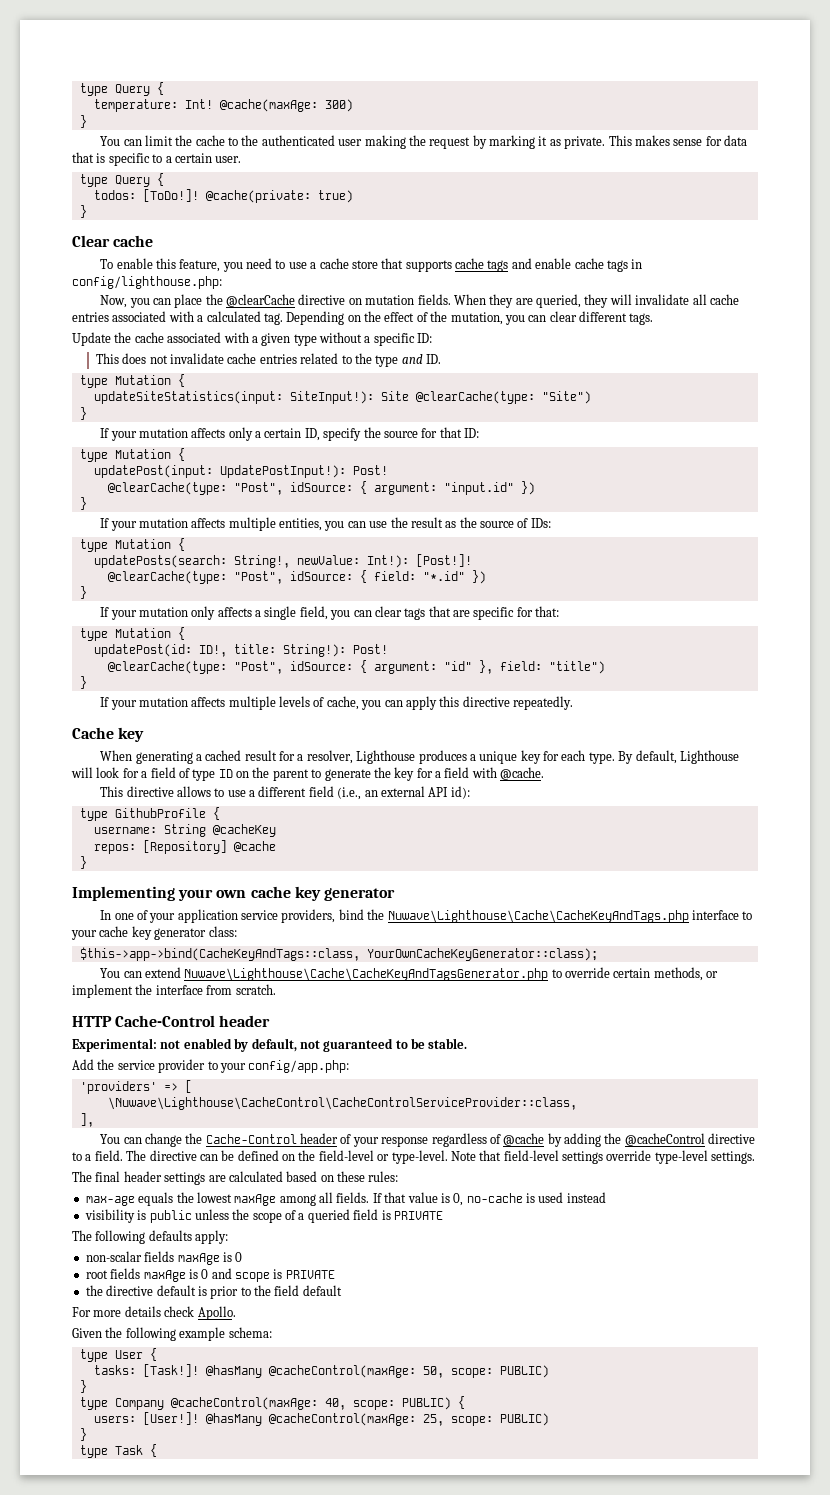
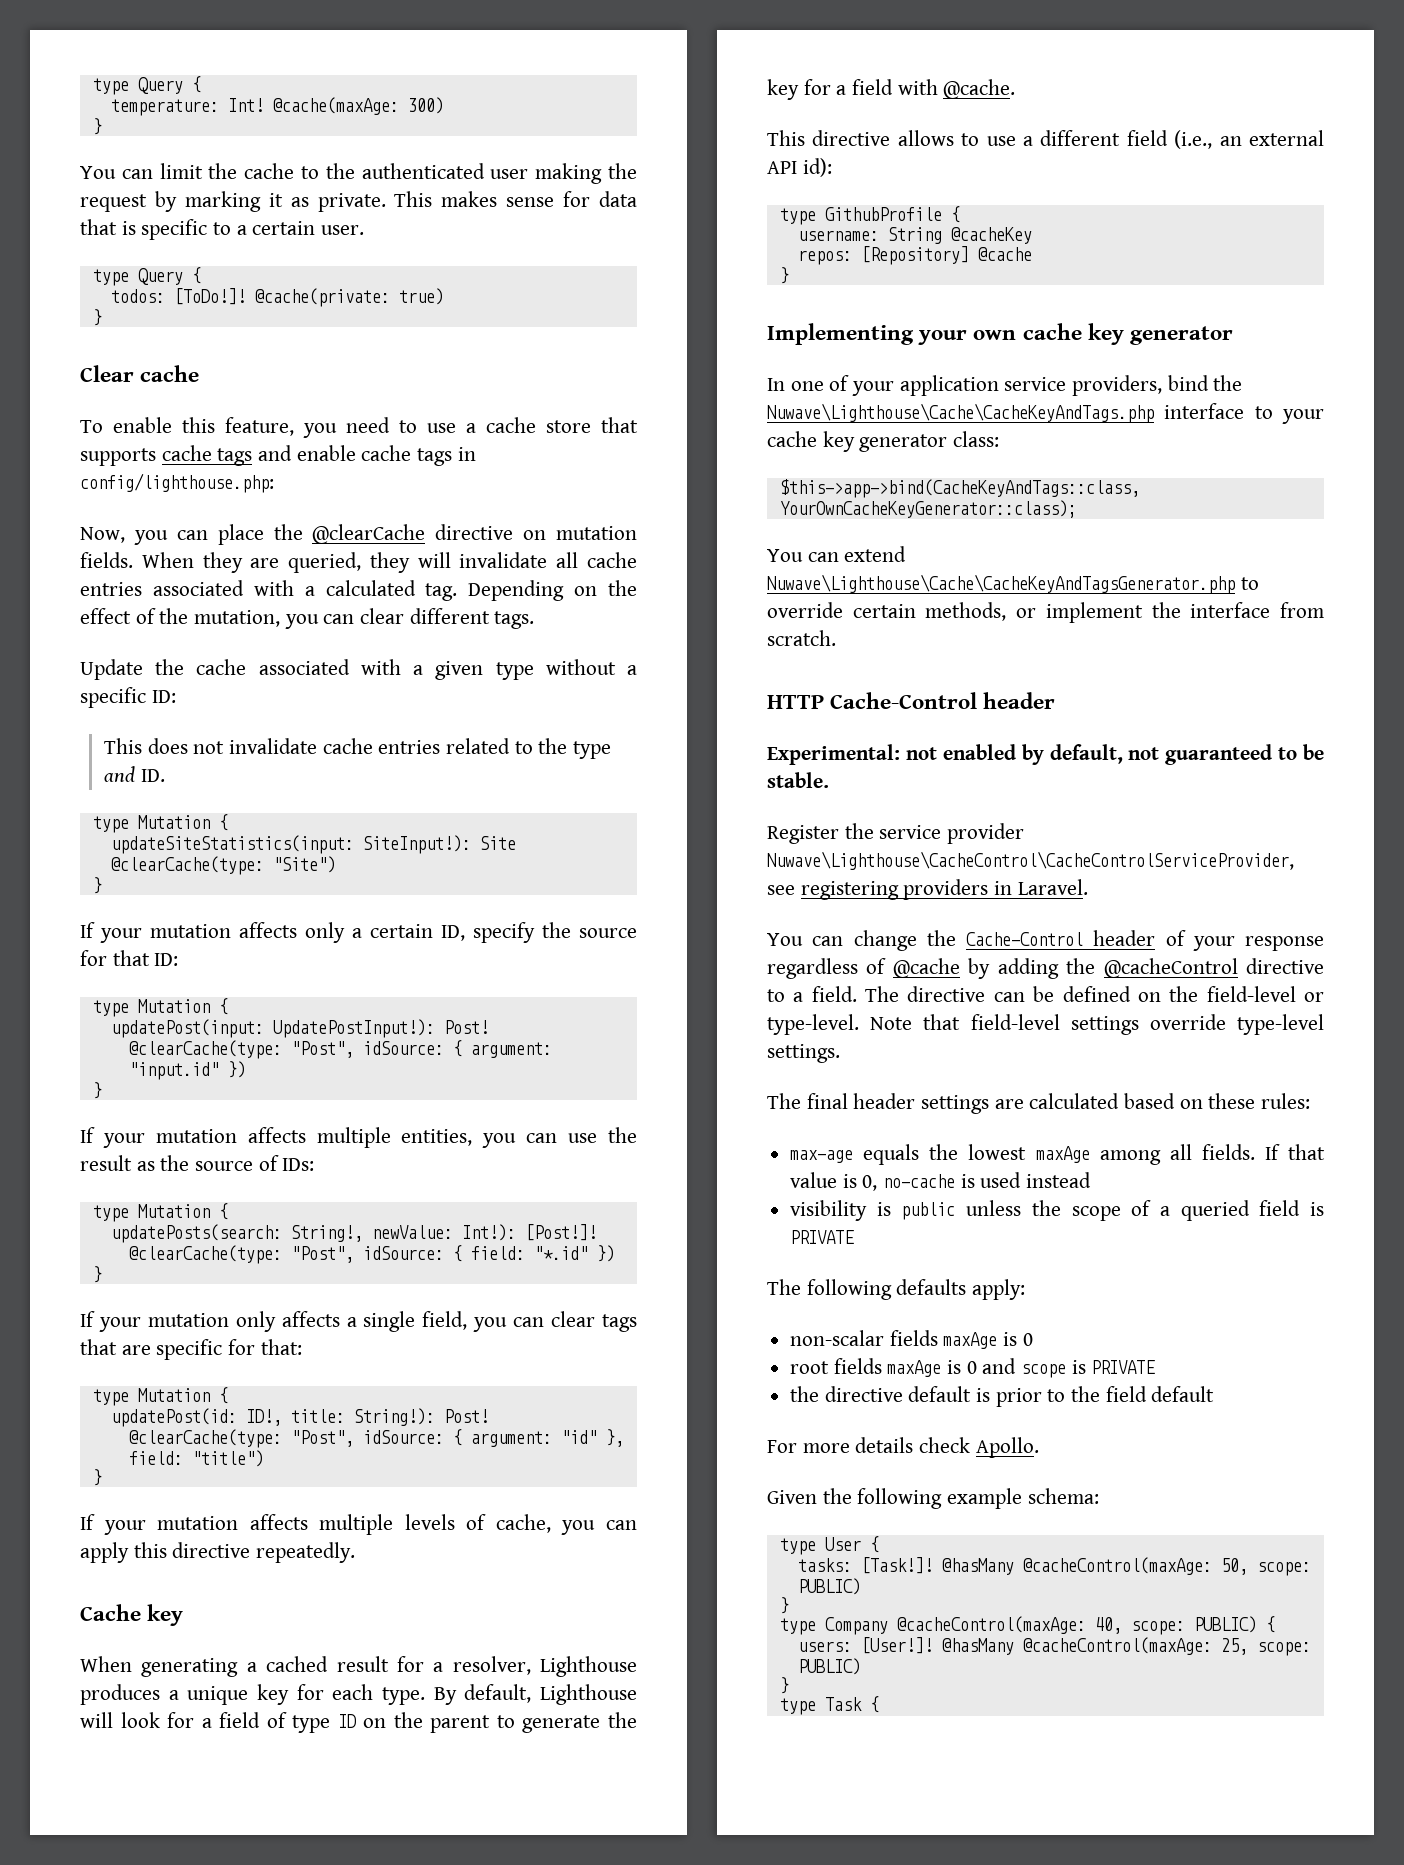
[72,1059,94,1070] Add -> [767,825,839,844] Register
[207,1060,350,1073] [79,1080,192,1094] [107,1097,577,1110] [79,1113,94,1127] to your config/app.php: // 'providers' => [ // \Nuwave\Lighthouse\CacheControl\CacheControlServiceProvider::class, // ], -> [767,851,1294,870] [767,879,1088,900] Nuwave\Lighthouse\CacheControl\CacheControlServiceProvider, see registering providers in Laravel.

